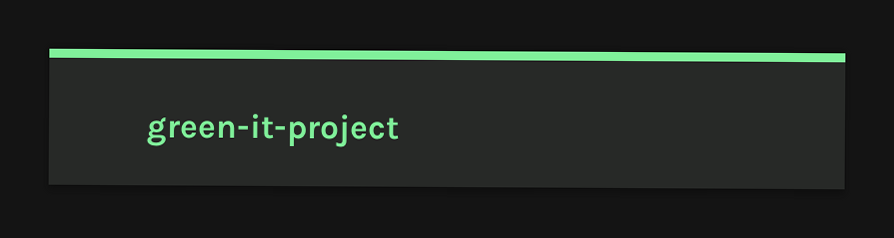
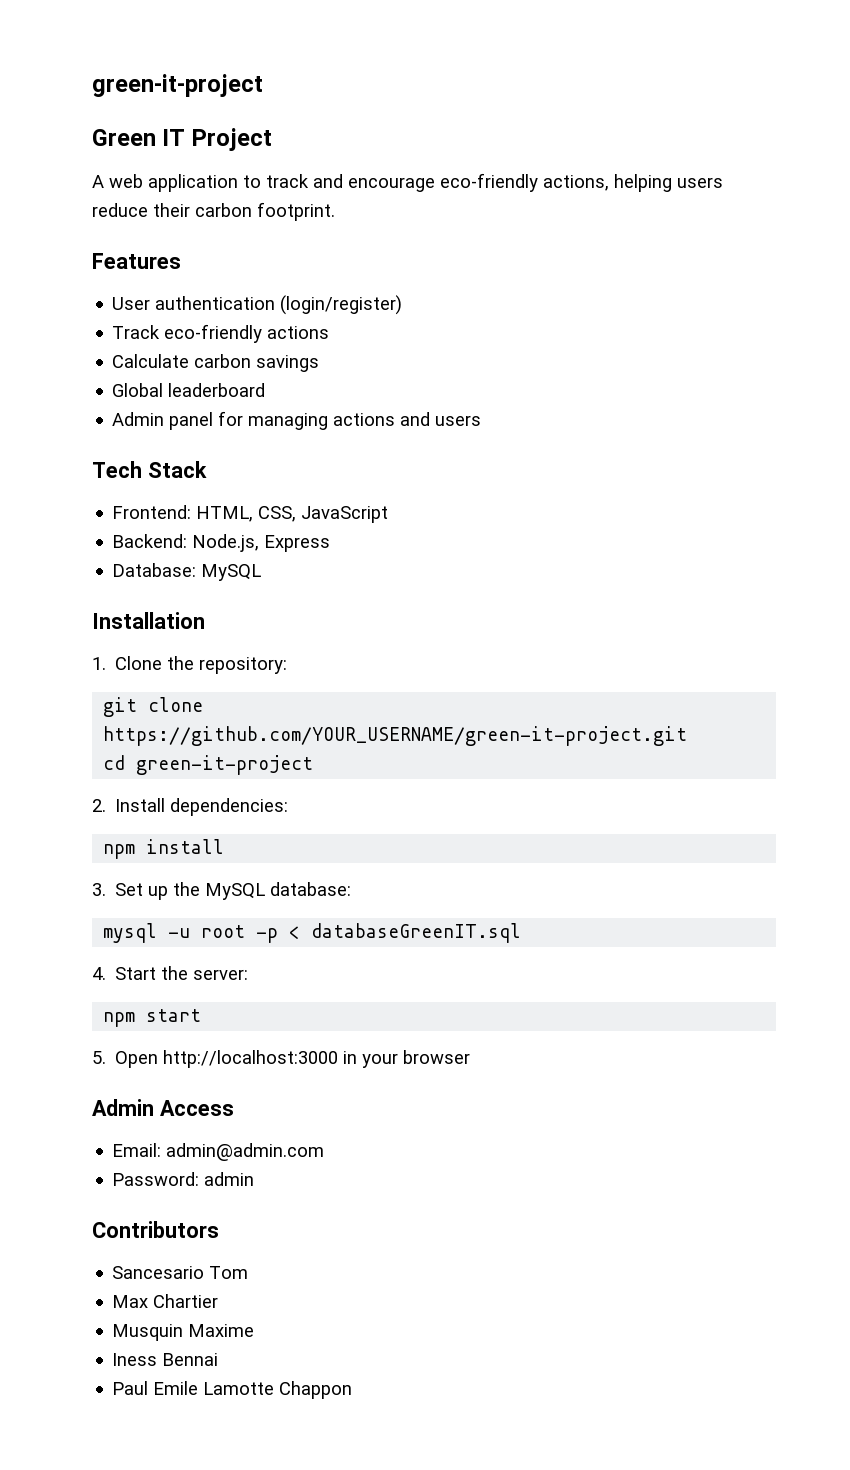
[146,113,400,148] green-it-project -> [92,74,263,97] [92,128,272,151] [92,173,723,192] [92,202,335,221] [92,253,181,269] [112,295,403,315] [112,324,330,343] [112,354,320,372] [112,383,266,397] [112,411,482,430] [92,461,207,478] [112,505,389,523] [112,534,331,552] [112,563,262,581] [92,612,205,629] [92,656,288,674] [103,697,204,717] [103,726,688,746] [103,755,314,775] [92,798,289,816] [103,839,225,859] [92,882,352,900] [103,923,522,943] [92,966,249,980] [103,1009,202,1027] [92,1050,471,1068] [92,1099,234,1116] [112,1143,325,1161] [112,1172,255,1186] [92,1221,219,1238] [112,1266,249,1279] [112,1294,219,1308] [112,1324,255,1341] [112,1353,219,1366] [112,1381,353,1399] green-it-project // Green IT Project // A web application to track and encourage eco-friendly actions, helping users reduce their carbon footprint. // Features // User authentication (login/register) // Track eco-friendly actions // Calculate carbon savings // Global leaderboard // Admin panel for managing actions and users // Tech Stack // Frontend: HTML, CSS, JavaScript // Backend: Node.js, Express // Database: MySQL // Installation // 1. Clone the repository: // git clone https://github.com/YOUR_USERNAME/green-it-project.git // cd green-it-project // 2. Install dependencies: // npm install // 3. Set up the MySQL database: // mysql -u root -p < databaseGreenIT.sql // 4. Start the server: // npm start // 5. Open http://localhost:3000 in your browser // Admin Access // Email: admin@admin.com // Password: admin // Contributors // Sancesario Tom // Max Chartier // Musquin Maxime // Iness Bennai // Paul Emile Lamotte Chappon

